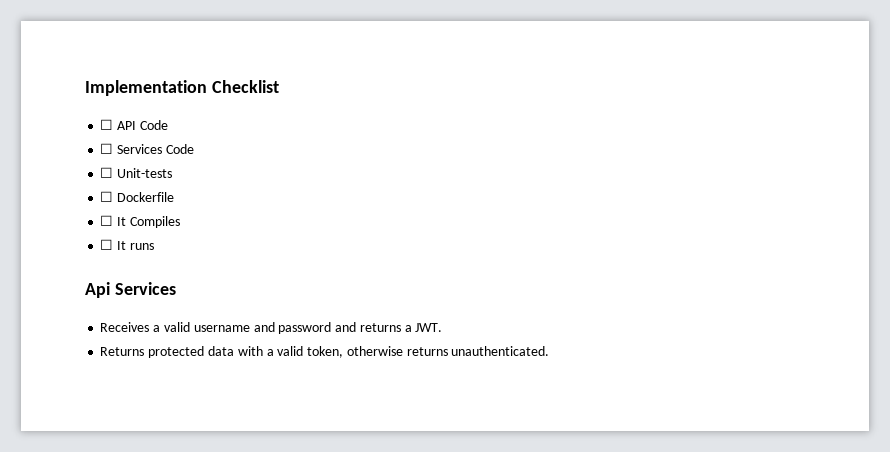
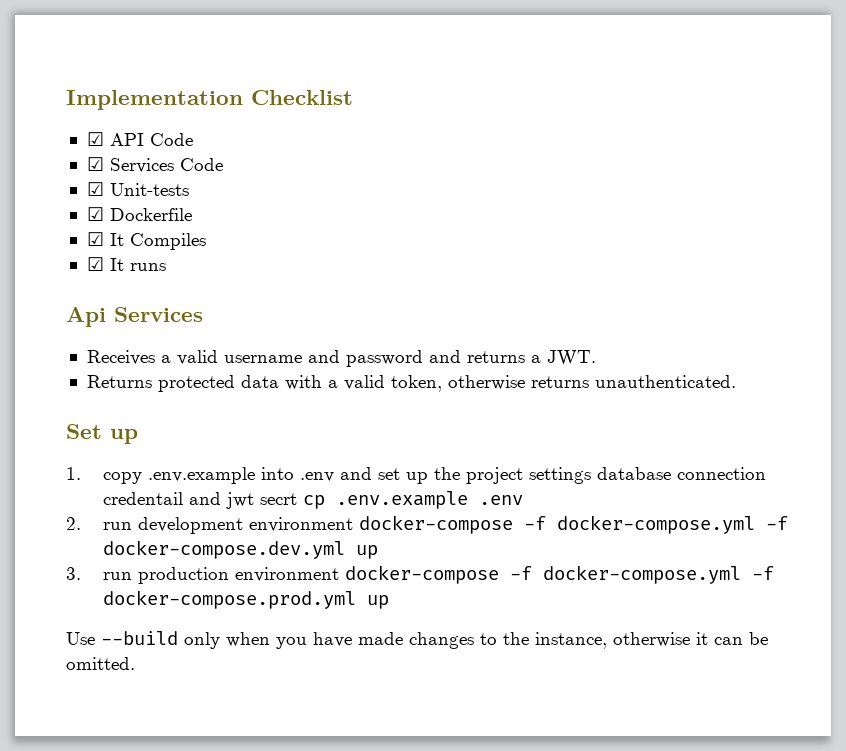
[100,119,114,130] ☐ -> [86,132,104,146] ☑
[100,143,114,154] ☐ -> [86,157,104,171] ☑
[100,167,114,178] ☐ -> [86,182,104,196] ☑
[100,191,114,202] ☐ -> [86,207,104,221] ☑
[100,215,114,226] ☐ -> [86,232,104,246] ☑
[100,239,114,250] ☐ -> [86,257,104,271] ☑
(550, 351) none -> [66,424,138,444] [66,467,766,484] [102,491,523,509] [66,515,788,534] [102,540,378,559] [66,565,774,584] [102,590,389,609] [66,631,768,649] [66,657,135,670] // Set up // 1. copy .env.example into .env and set up the project settings database connection credentail and jwt secrt cp .env.example .env // 2. run development environment docker-compose -f docker-compose.yml -f docker-compose.dev.yml up // 3. run production environment docker-compose -f docker-compose.yml -f docker-compose.prod.yml up // Use --build only when you have made changes to the instance, otherwise it can be omitted.

